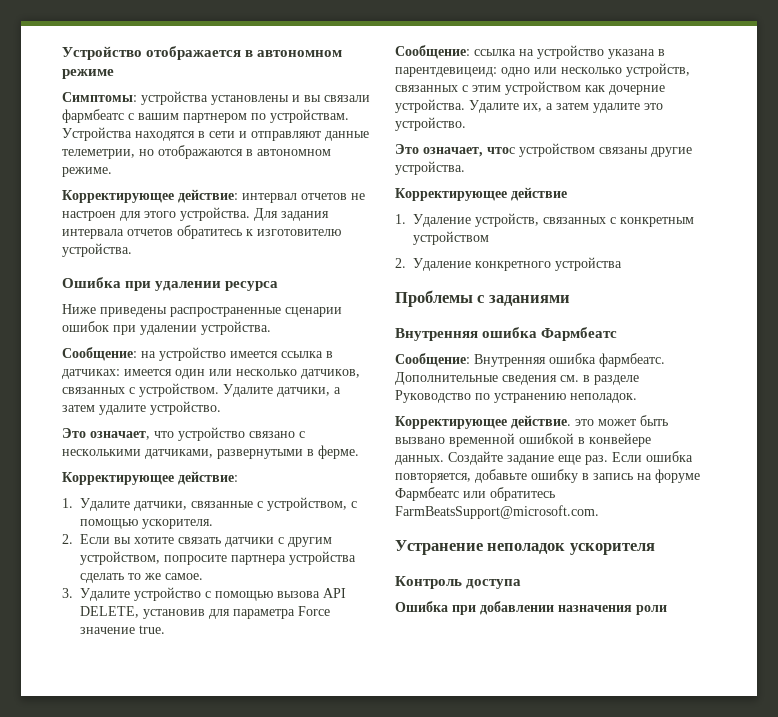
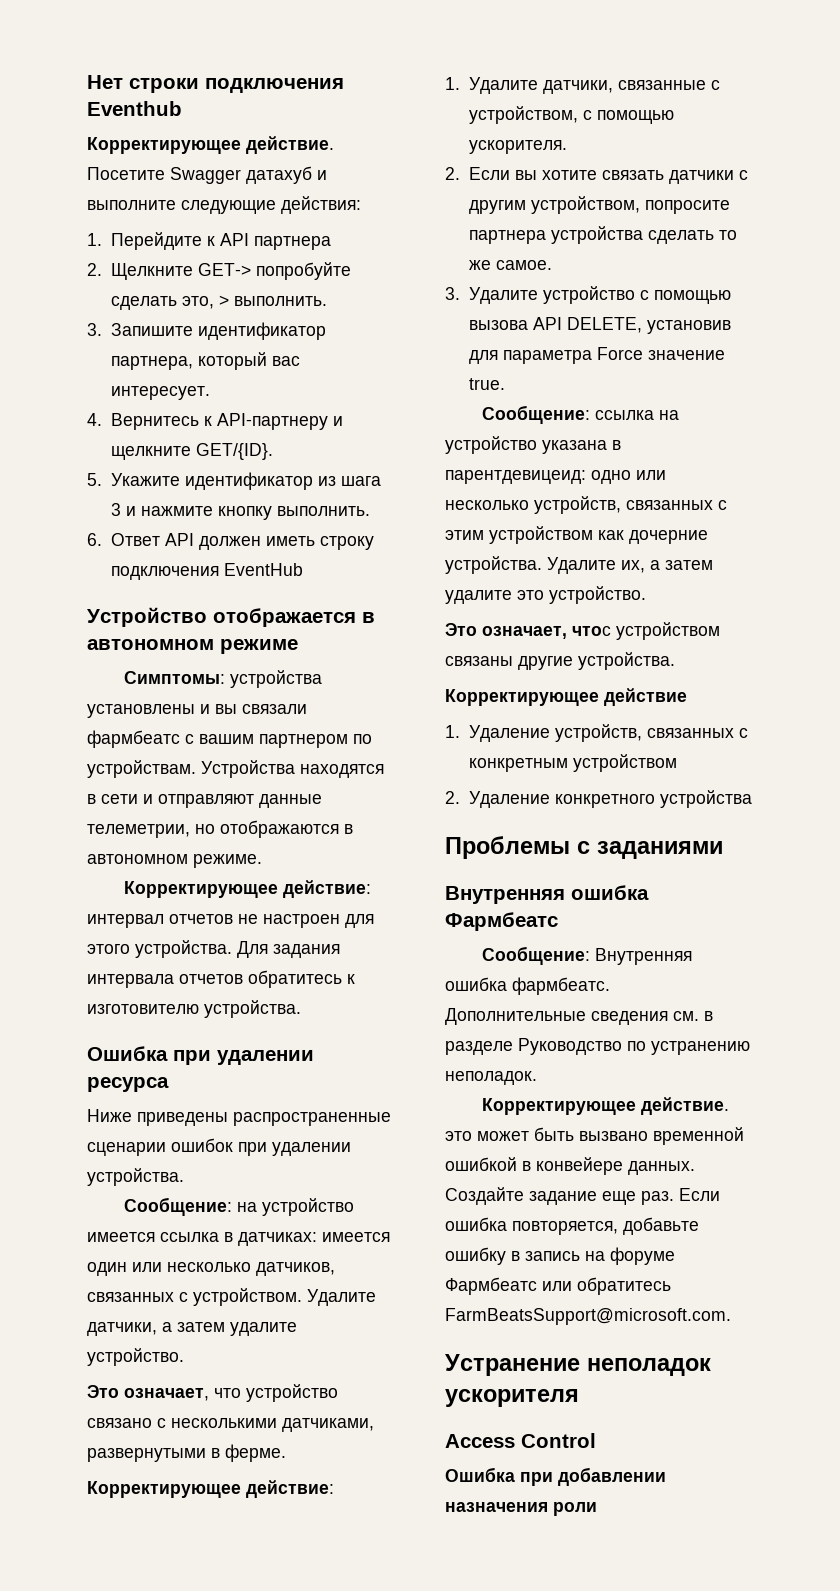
(62, 53) none -> [87,75,344,93] [87,101,182,116] [87,136,334,154] [87,166,327,184] [87,196,361,214] [87,232,331,250] [87,262,351,280] [110,295,327,310] [87,322,326,340] [110,352,300,370] [110,386,210,400] [87,413,343,430] [110,443,273,460] [87,472,381,490] [110,503,370,520] [87,533,374,550] [110,563,303,580] Нет строки подключения Eventhub // Корректирующее действие. Посетите Swagger датахуб и выполните следующие действия: // 1. Перейдите к API партнера // 2. Щелкните GET-> попробуйте сделать это, > выполнить. // 3. Запишите идентификатор партнера, который вас интересует. // 4. Вернитесь к API-партнеру и щелкните GET/{ID}. // 5. Укажите идентификатор из шага 3 и нажмите кнопку выполнить. // 6. Ответ API должен иметь строку подключения EventHub //
[395,576,522,589] Контроль доступа -> [445,1433,596,1448] Access Control

